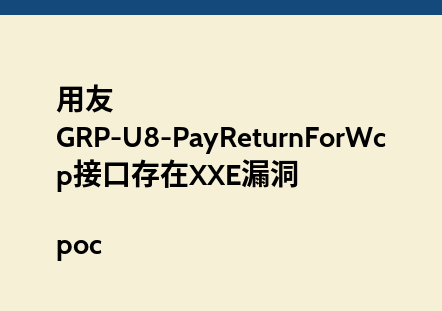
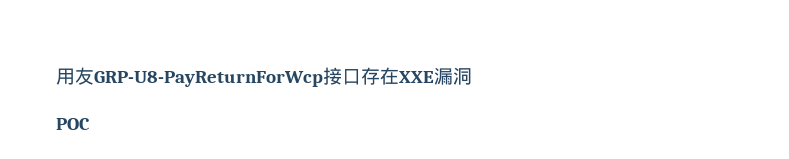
[56,240,102,261] poc -> [56,118,90,130] POC

